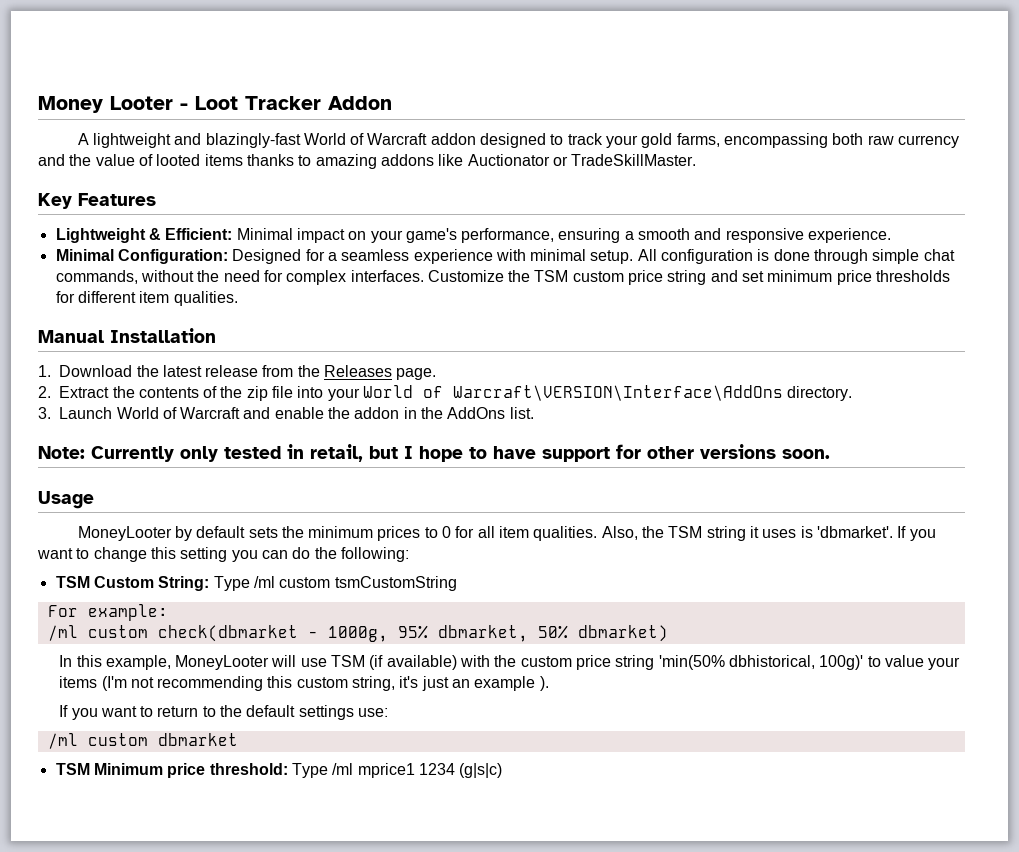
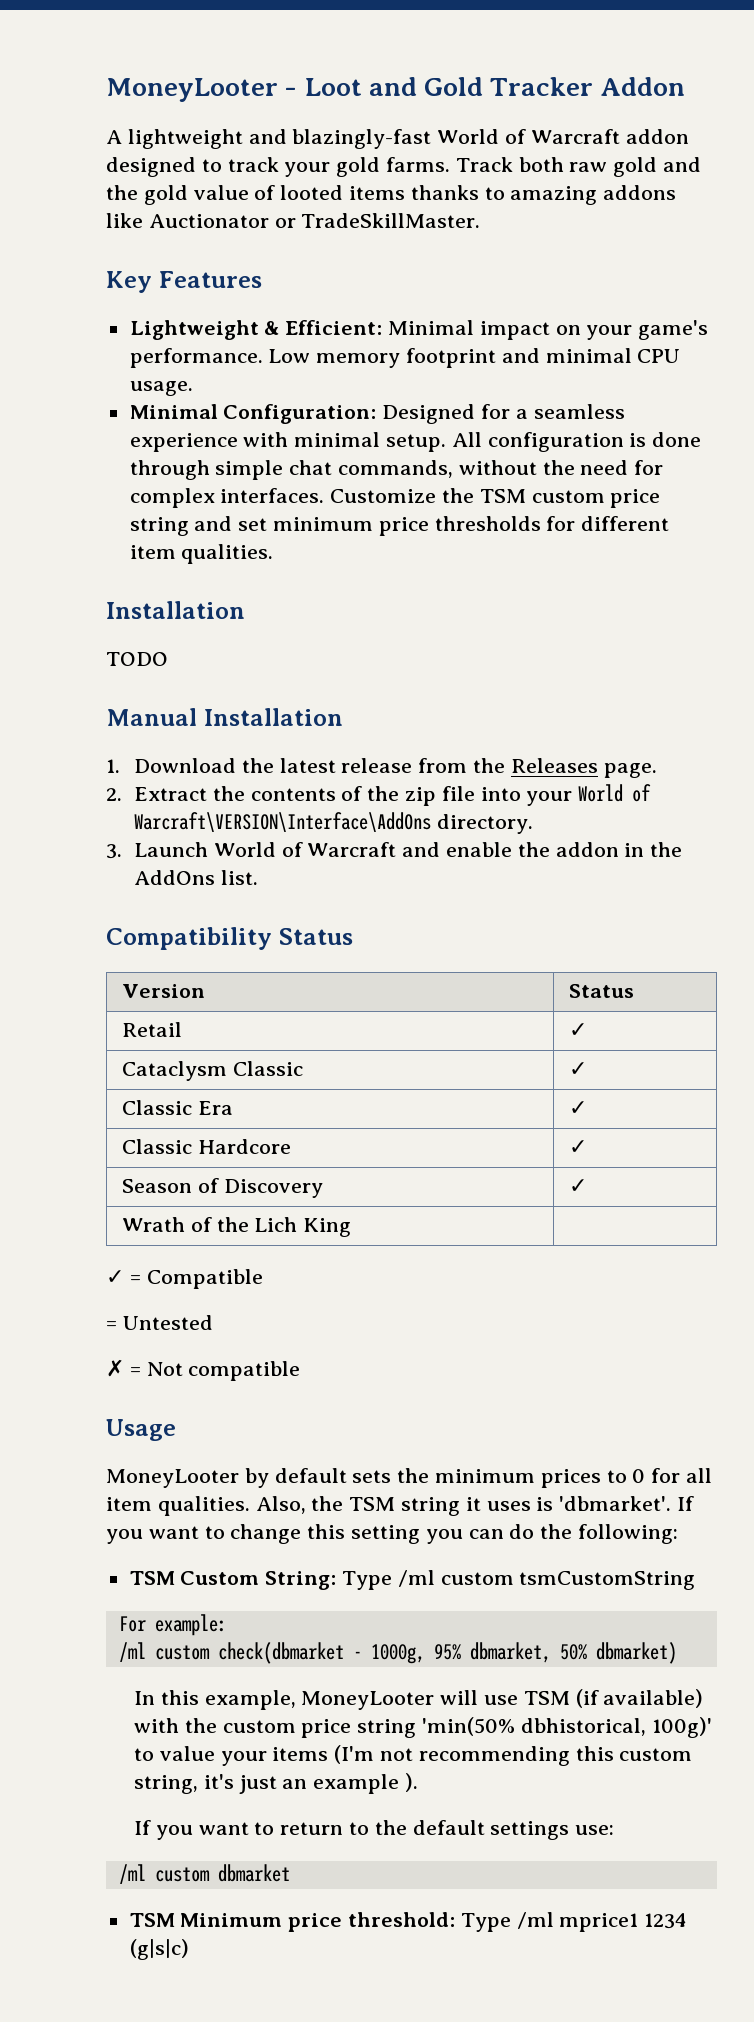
[38,96,238,113] Money Looter - Loot -> [106,77,484,102] MoneyLooter - Loot and Gold
[676,133,829,148] farms, encompassing -> [386,157,513,172] farms. Track
[898,135,960,148] currency -> [613,157,658,177] gold
(92, 160) none -> [143,185,188,205] gold
[461,228,892,243] performance, ensuring a smooth and responsive experience. -> [129,348,681,368] [129,381,193,396] performance. Low memory footprint and minimal CPU usage.
(238, 298) none -> [106,601,245,619] [106,652,168,666] // Installation // TODO
[38,444,830,462] Note: Currently only tested in retail, but I hope to have support for other versions soon. -> [106,927,353,950] [121,984,205,998] [568,984,634,998] [121,1022,182,1037] [568,1023,587,1037] [121,1061,303,1081] [568,1062,587,1076] [121,1100,233,1115] [568,1101,587,1115] [121,1139,291,1154] [568,1140,587,1154] [121,1178,323,1198] [568,1179,587,1193] [121,1217,352,1237] [106,1269,263,1289] [106,1315,213,1330] [106,1359,301,1381] Compatibility Status // Version | Status // Retail | ✓ // Cataclysm Classic | ✓ // Classic Era | ✓ // Classic Hardcore | ✓ // Season of Discovery | ✓ // Wrath of the Lich King | // ✓ = Compatible // = Untested // ✗ = Not compatible

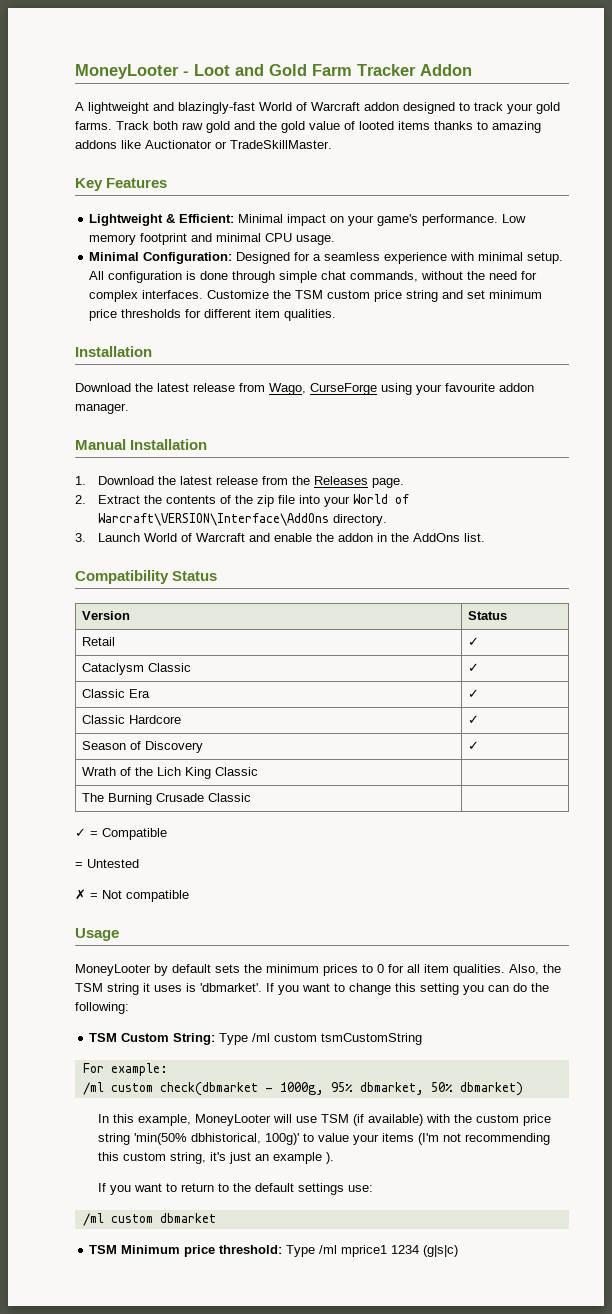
(484, 86) none -> [312,64,352,76] Farm
[106,652,168,666] TODO -> [75,383,534,395] [75,403,129,414] Download the latest release from Wago, CurseForge using your favourite addon manager.
(352, 1227) none -> [214,767,258,776] [81,793,251,805] Classic | // The Burning Crusade Classic

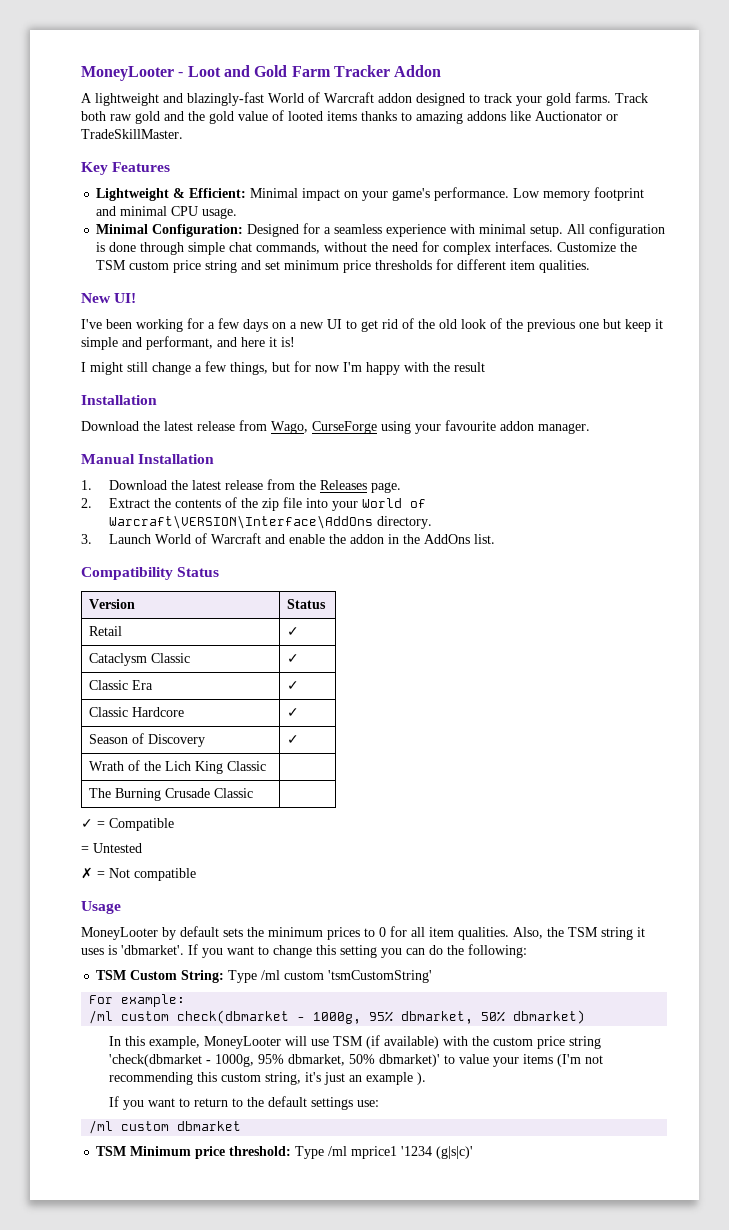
(337, 315) none -> [81,293,137,303] [81,318,663,332] [81,336,295,350] [81,361,485,375] // New UI! // I've been working for a few days on a new UI to get rid of the old look of the previous one but keep it simple and performant, and here it is! // I might still change a few things, but for now I'm happy with the result
[321,1033,423,1045] tsmCustomString -> [328,970,433,983] 'tsmCustomString'
[134,1133,300,1145] 'min(50% dbhistorical, 100g)' -> [108,1054,440,1067] 'check(dbmarket - 1000g, 95% dbmarket, 50% dbmarket)'
[391,1245,459,1257] 1234 (g|s|c) -> [401,1146,474,1159] '1234 (g|s|c)'

